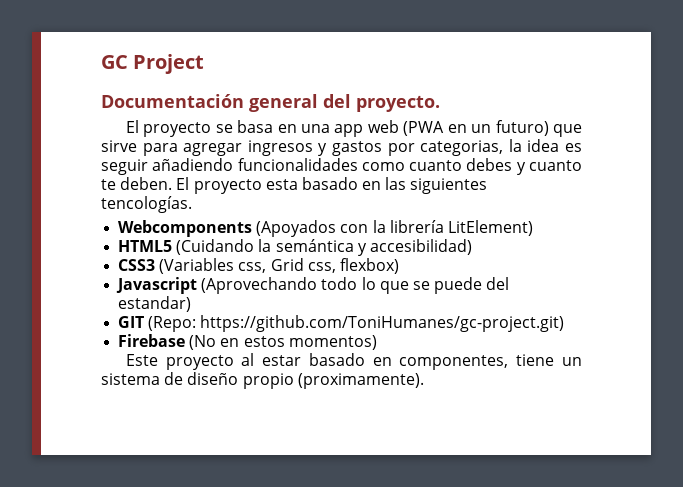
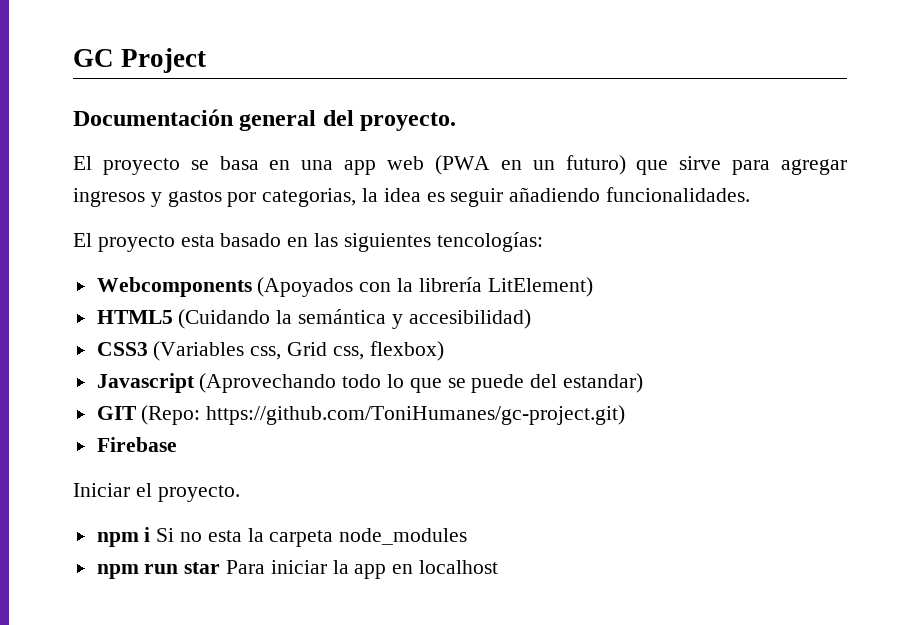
[237,158,582,175] [101,177,173,190] funcionalidades como cuanto debes y cuanto te deben. -> [606,187,751,202] funcionalidades. //
[101,196,192,213] tencologías. -> [436,232,543,252] tencologías:
[189,335,377,350] [125,353,582,370] [101,372,424,389] (No en estos momentos) // Este proyecto al estar basado en componentes, tiene un sistema de diseño propio (proximamente). -> [73,483,240,502] [96,527,468,547] [96,560,499,579] // Iniciar el proyecto. // npm i Si no esta la carpeta node_modules // npm run star Para iniciar la app en localhost

